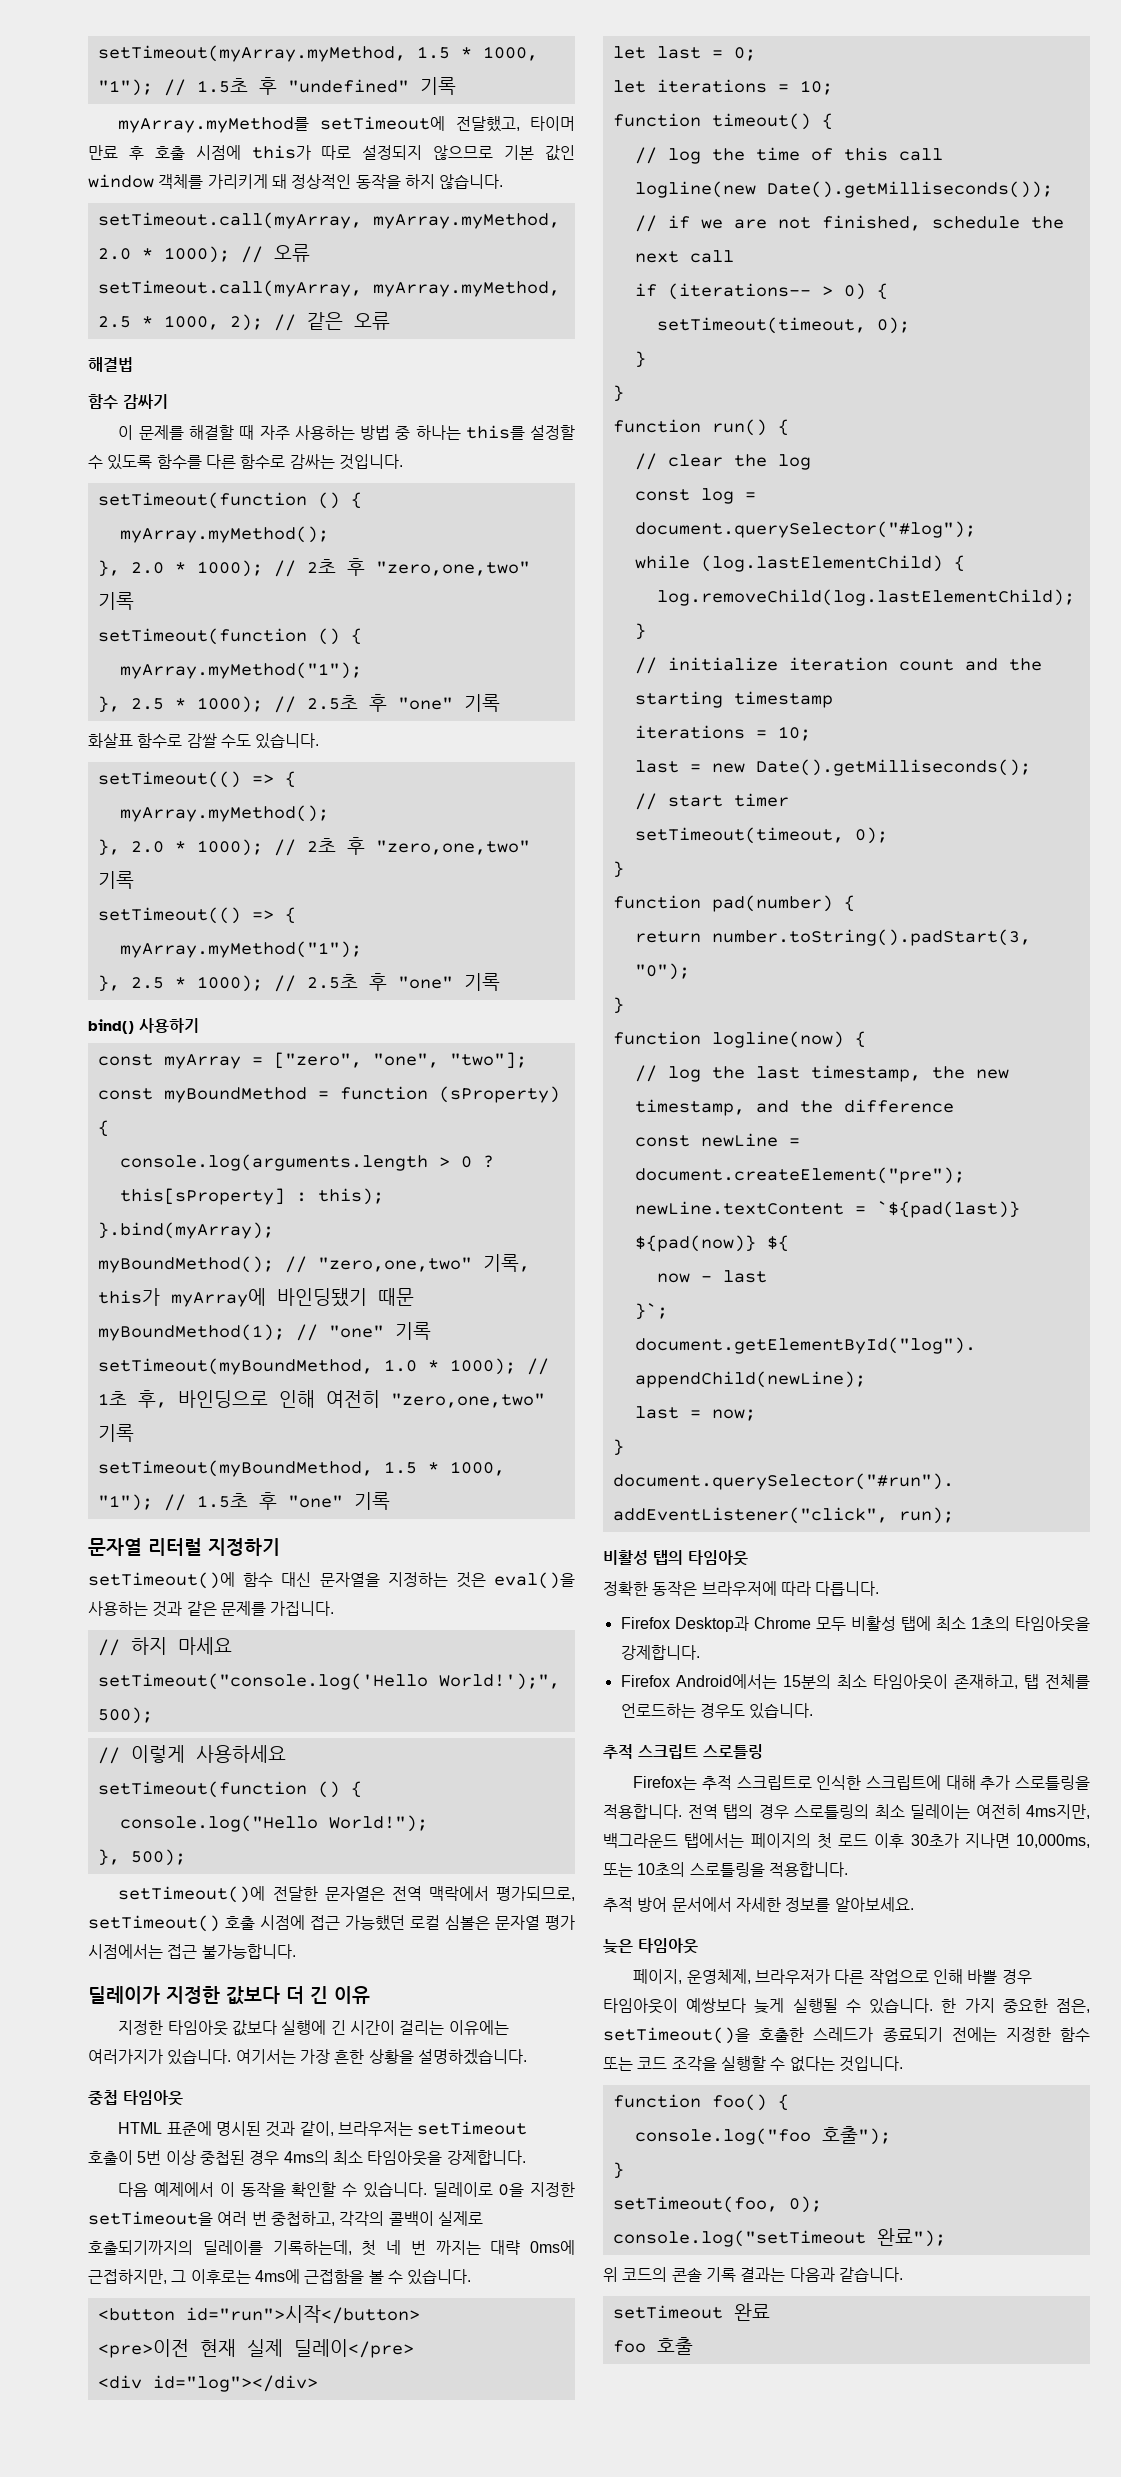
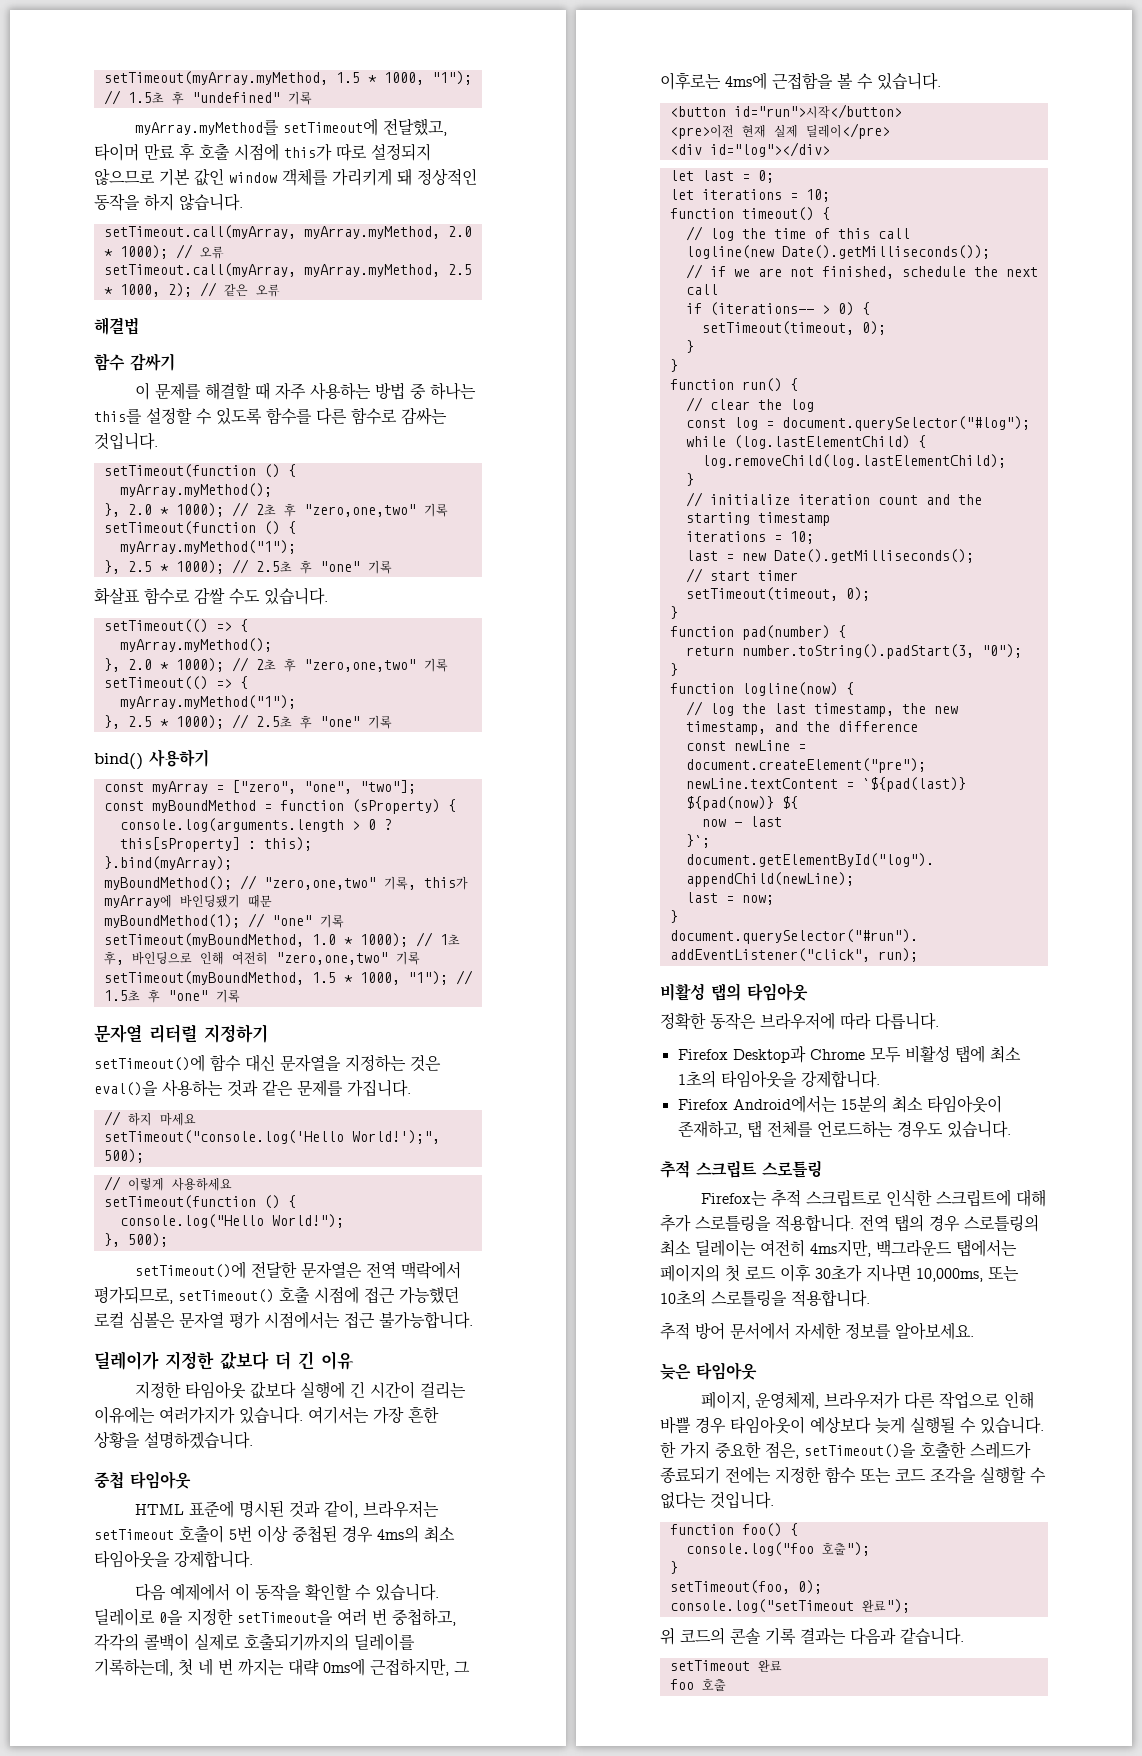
[686,1998,747,2013] 예쌍보다 -> [810,1416,871,1434] 예상보다

